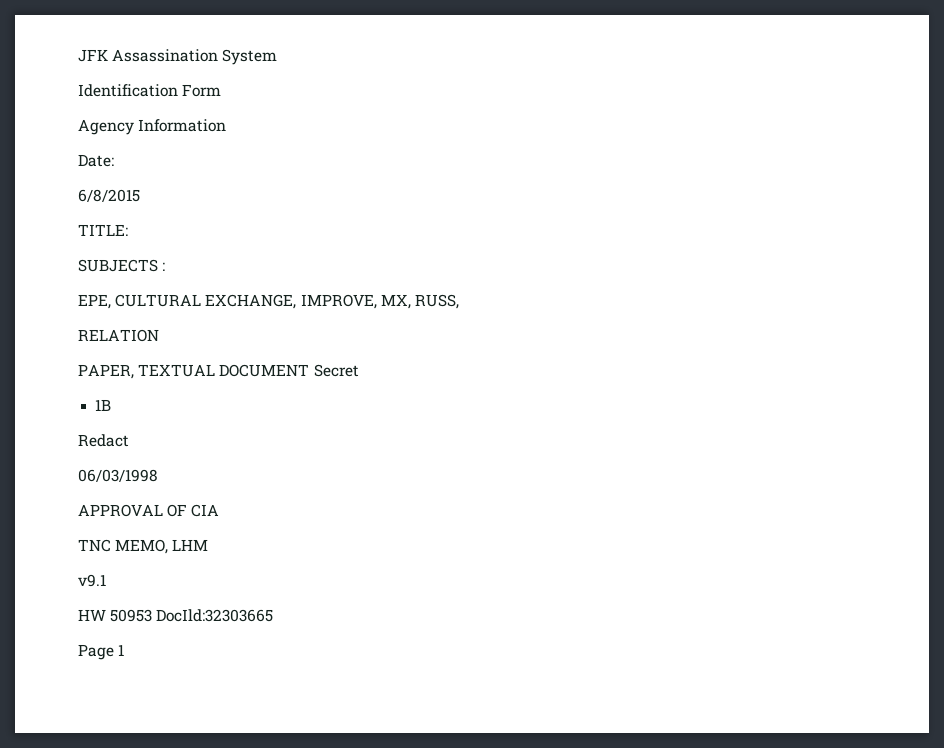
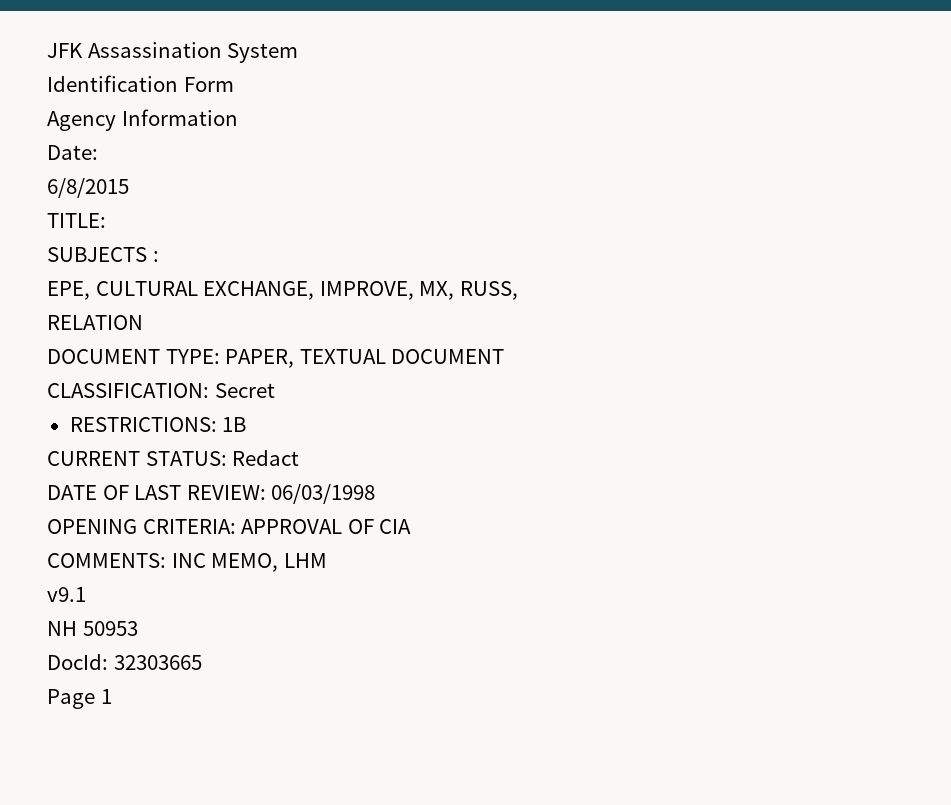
(159, 335) none -> [47,349,220,364] DOCUMENT TYPE:
(310, 370) none -> [47,383,209,398] // CLASSIFICATION:
(359, 370) none -> [69,417,217,432] RESTRICTIONS:
(112, 405) none -> [47,451,227,466] CURRENT STATUS:
(129, 440) none -> [47,485,266,500] DATE OF LAST REVIEW:
(158, 475) none -> [47,519,236,534] OPENING CRITERIA:
[78,539,111,552] TNC -> [47,553,206,568] COMMENTS: INC
[78,609,106,621] HW -> [47,621,77,636] NH
[156,609,274,622] DocIld:32303665 -> [47,654,202,670] // DocId: 32303665

